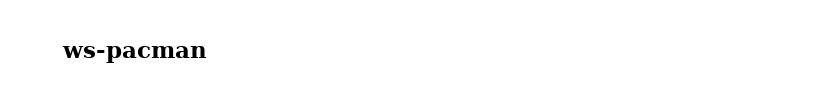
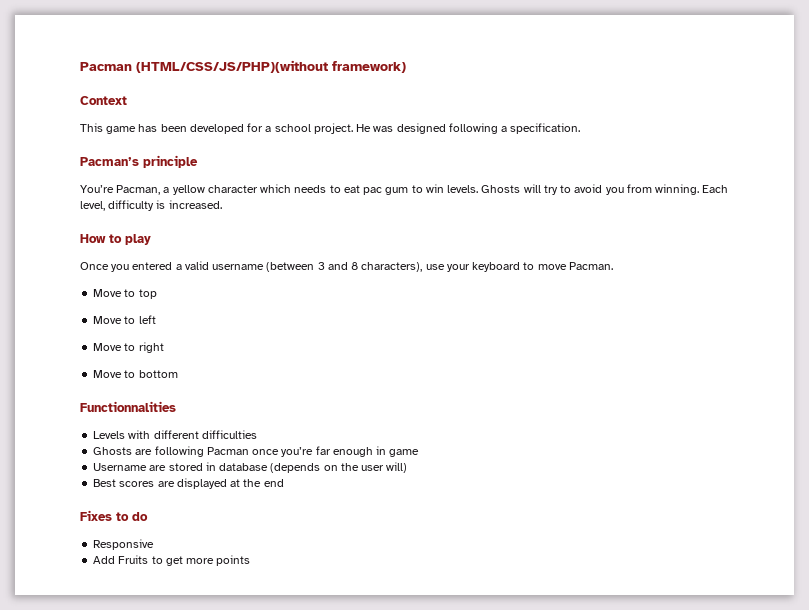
[62,46,207,63] ws-pacman -> [80,60,406,73] [80,96,127,105] [80,123,581,134] [80,155,198,168] [80,184,729,195] [80,200,222,211] [80,234,151,245] [80,261,613,272] [93,289,157,299] [93,315,156,324] [93,342,164,353] [93,370,178,378] [80,401,176,412] [93,430,257,439] [93,446,420,457] [93,462,408,473] [93,478,284,489] [80,510,148,521] [93,539,155,550] [93,555,251,566] Pacman (HTML/CSS/JS/PHP)(without framework) // Context // This game has been developed for a school project. He was designed following a specification. // Pacman’s principle // You’re Pacman, a yellow character which needs to eat pac gum to win levels. Ghosts will try to avoid you from winning. Each level, difficulty is increased. // How to play // Once you entered a valid username (between 3 and 8 characters), use your keyboard to move Pacman. // Move to top // Move to left // Move to right // Move to bottom // Functionnalities // Levels with different difficulties // Ghosts are following Pacman once you’re far enough in game // Username are stored in database (depends on the user will) // Best scores are displayed at the end // Fixes to do // Responsive // Add Fruits to get more points

